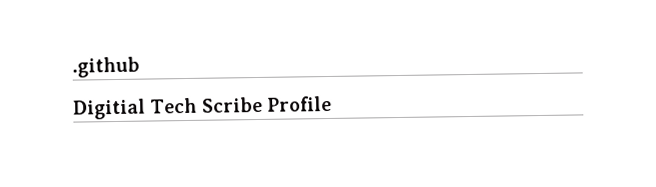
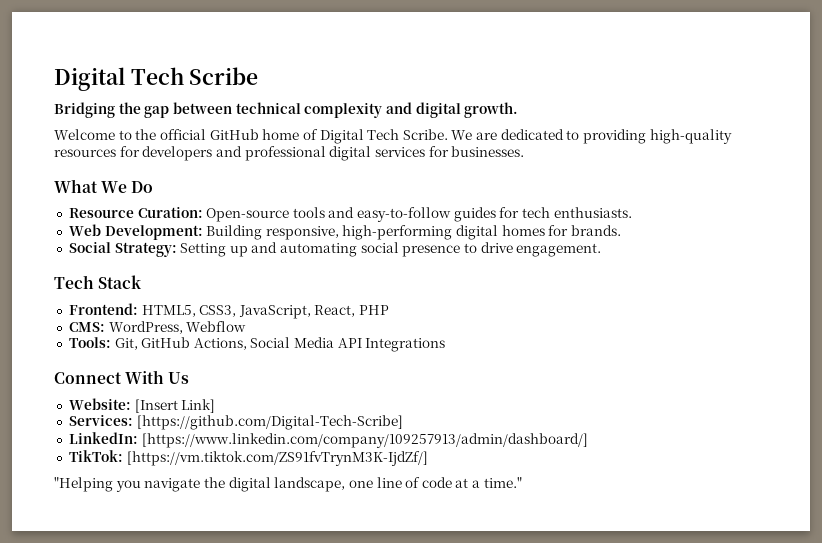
[72,56,140,78] [73,98,146,120] .github // Digitial -> [54,67,125,91] Digital
[266,95,332,112] Profile -> [54,102,519,118] [54,129,732,144] [54,146,525,161] [54,179,154,193] [68,207,632,222] [68,224,622,240] [68,242,602,257] [54,275,143,289] [68,303,390,319] [68,321,247,334] [68,337,446,352] [54,370,190,384] [68,398,216,413] [68,415,403,430] [68,432,588,448] [68,450,428,466] [54,477,522,492] // Bridging the gap between technical complexity and digital growth. // Welcome to the official GitHub home of Digital Tech Scribe. We are dedicated to providing high-quality resources for developers and professional digital services for businesses. // What We Do // Resource Curation: Open-source tools and easy-to-follow guides for tech enthusiasts. // Web Development: Building responsive, high-performing digital homes for brands. // Social Strategy: Setting up and automating social presence to drive engagement. // Tech Stack // Frontend: HTML5, CSS3, JavaScript, React, PHP // CMS: WordPress, Webflow // Tools: Git, GitHub Actions, Social Media API Integrations // Connect With Us // Website: [Insert Link] // Services: [https://github.com/Digital-Tech-Scribe] // LinkedIn: [https://www.linkedin.com/company/109257913/admin/dashboard/] // TikTok: [https://vm.tiktok.com/ZS91fvTrynM3K-IjdZf/] // "Helping you navigate the digital landscape, one line of code at a time."

